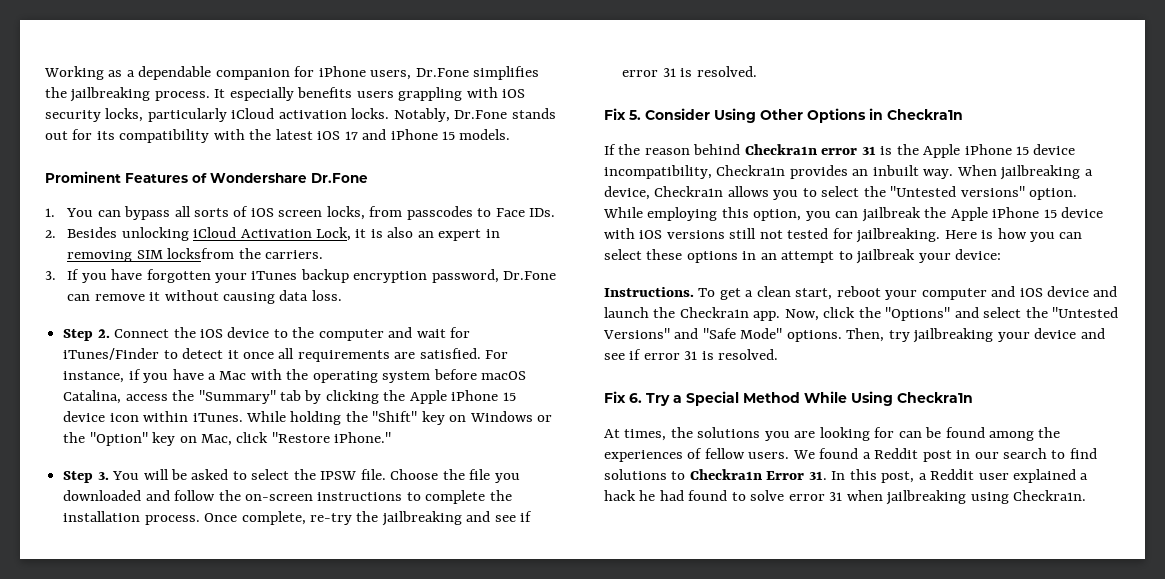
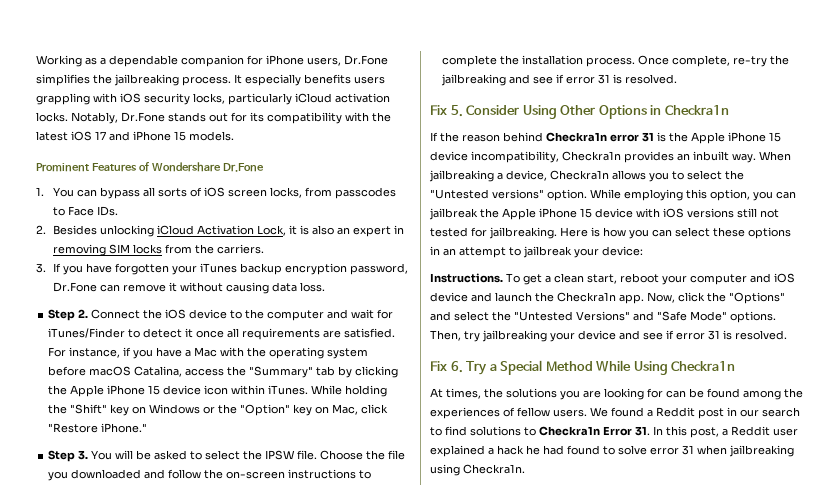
[167,248,235,259] locksfrom -> [132,244,192,254] locks from

